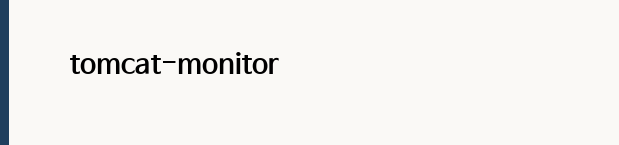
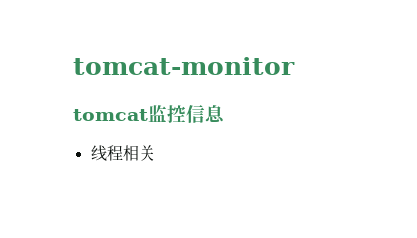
(279, 63) none -> [73,105,225,123] [90,145,155,161] // tomcat监控信息 // 线程相关

